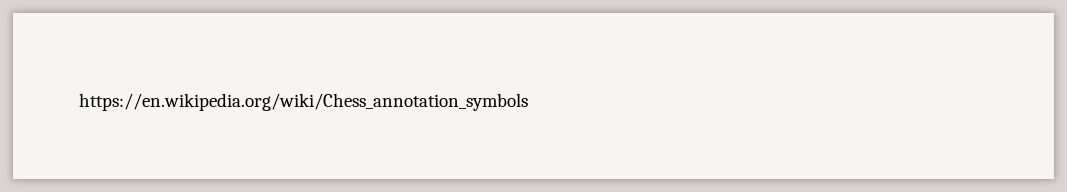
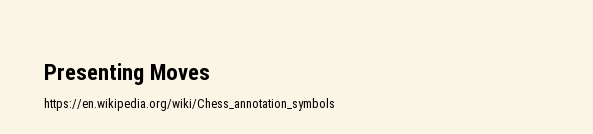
(79, 102) none -> [44,63,211,85] Presenting Moves //

